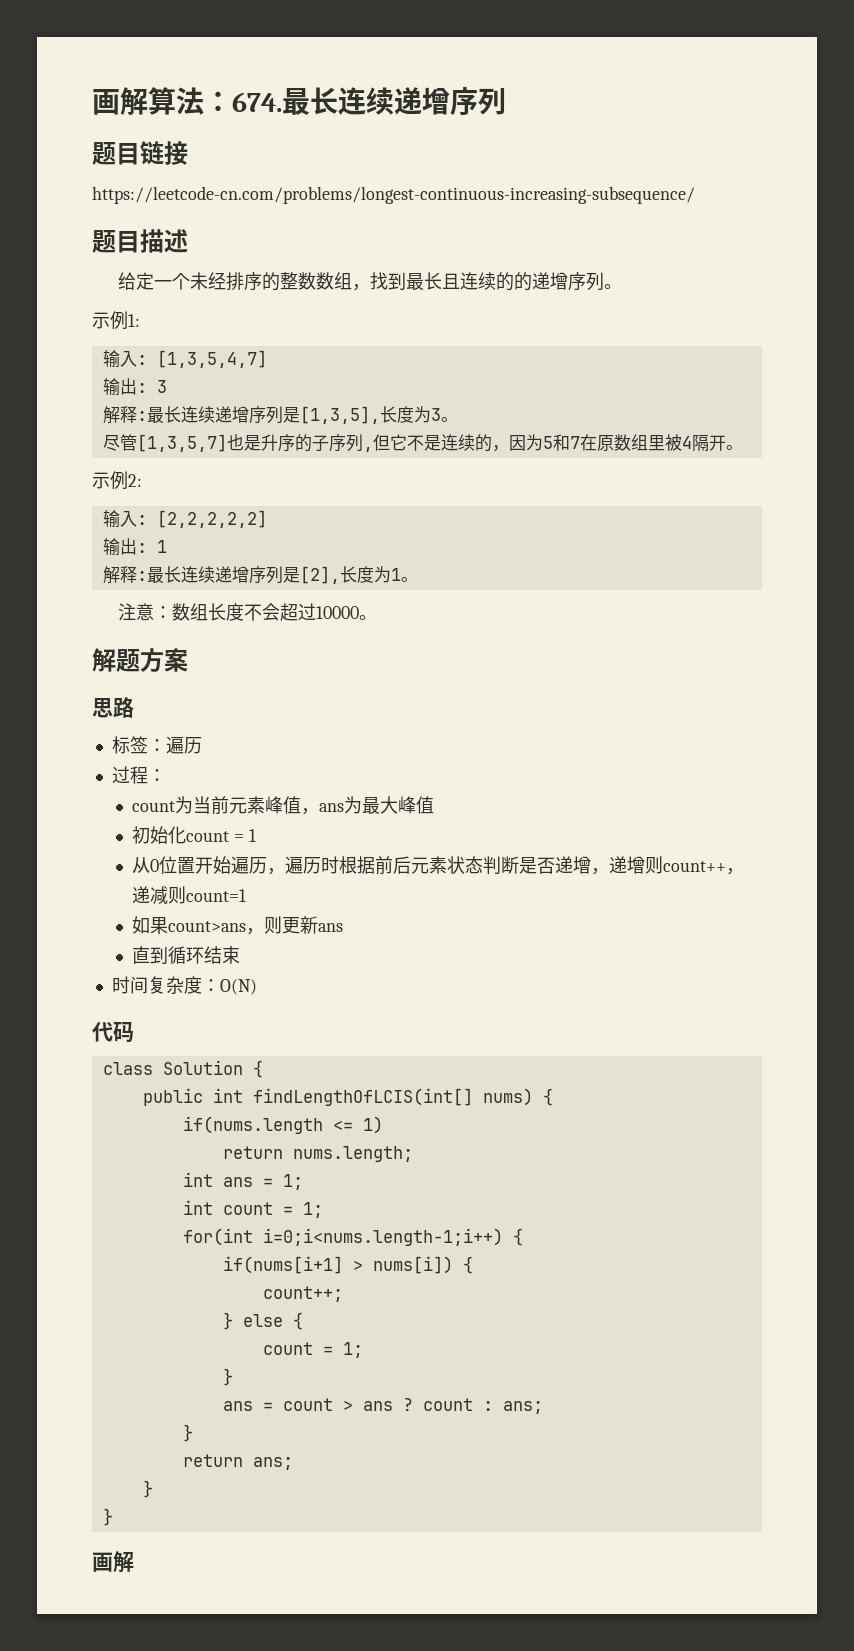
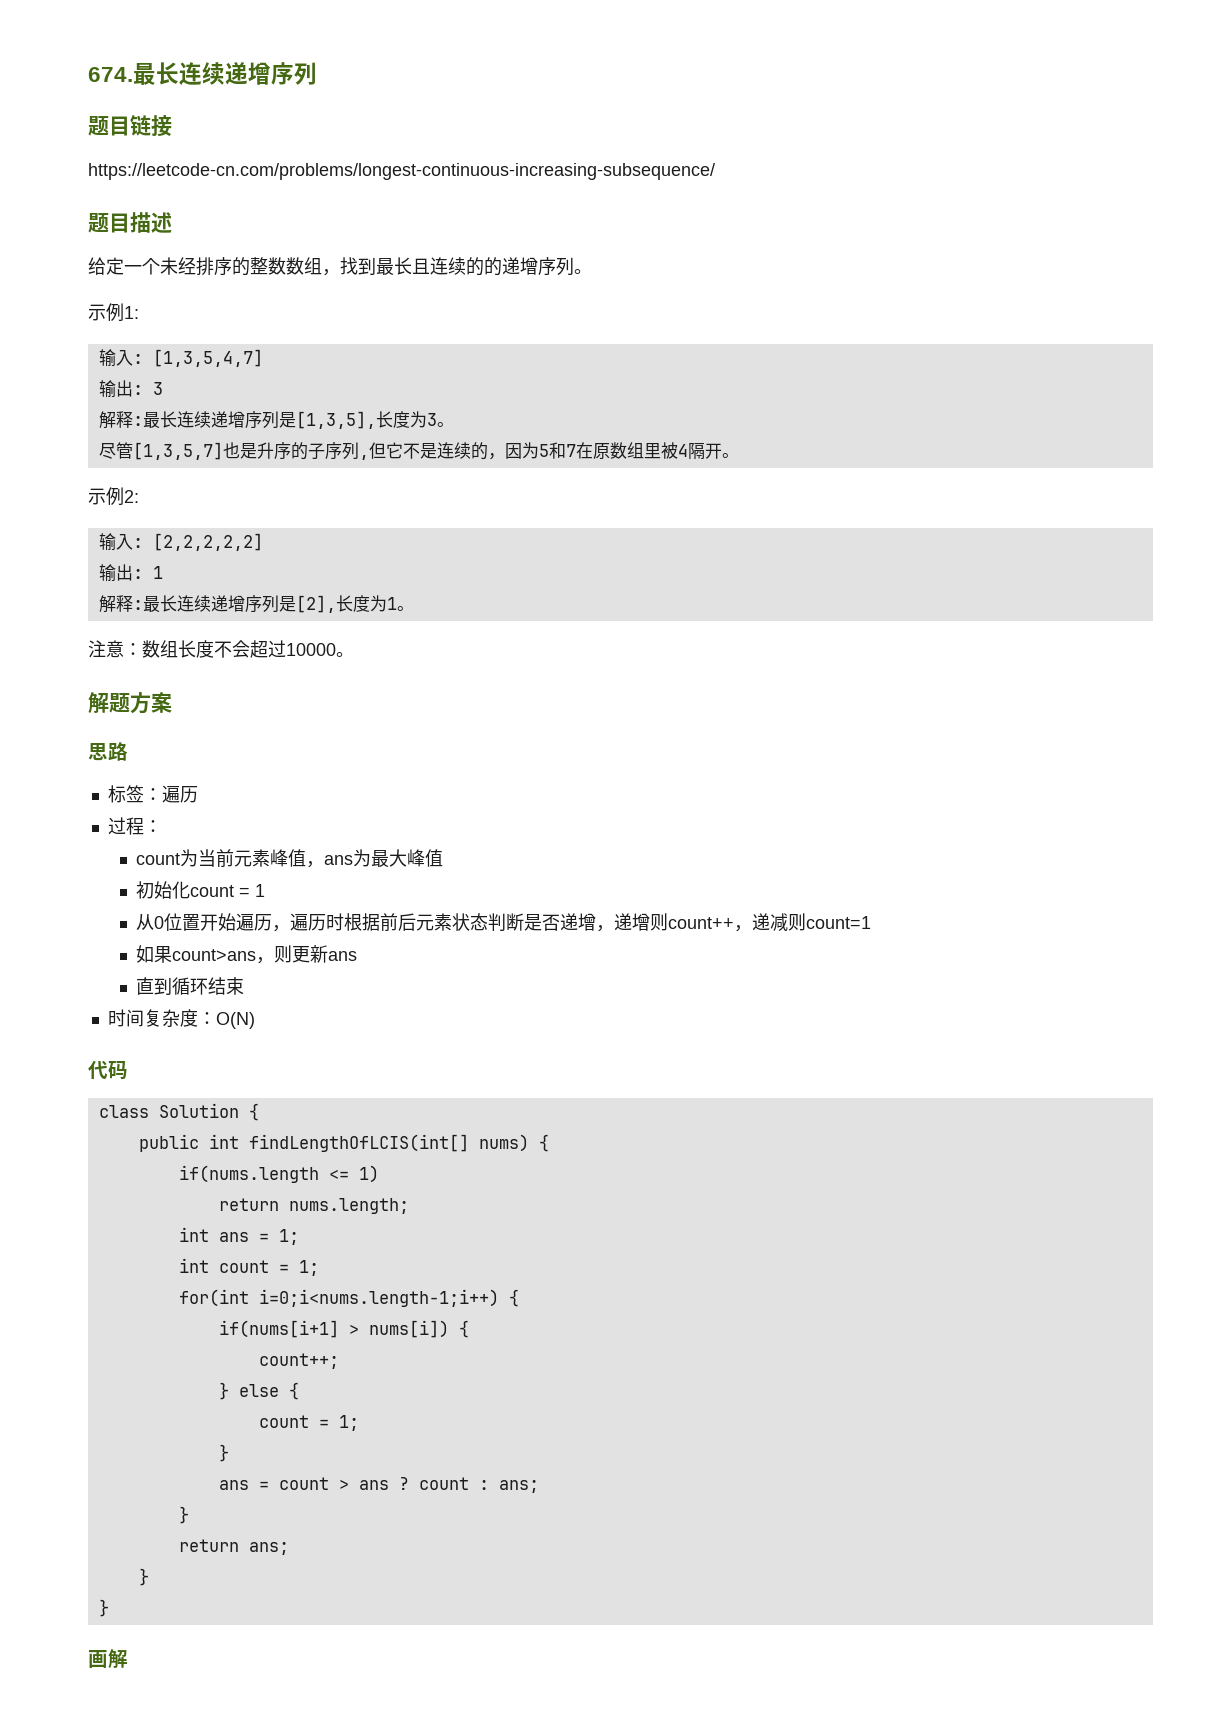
[92,87,232,115] 画解算法： -> (88, 74) none

